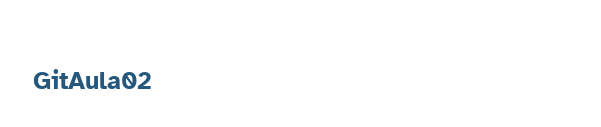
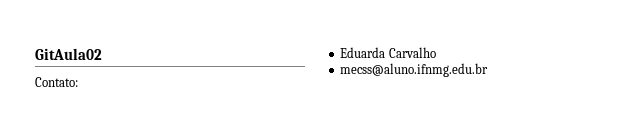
(152, 79) none -> [35,77,78,87] [340,47,436,58] [340,63,489,77] // Contato: // Eduarda Carvalho // mecss@aluno.ifnmg.edu.br

